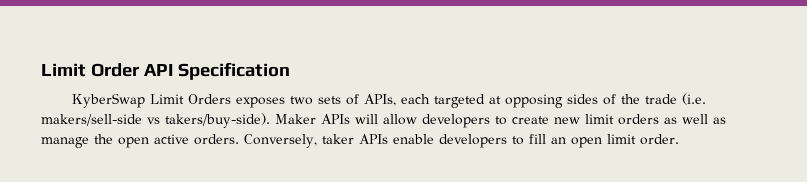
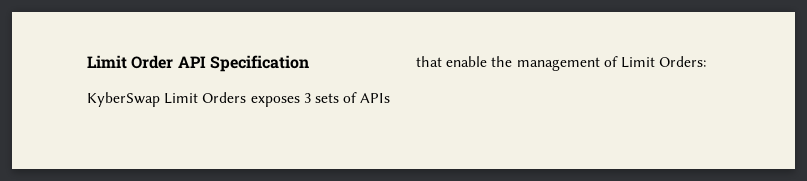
[289,96,313,105] two -> [303,93,311,103] 3
[363,93,706,108] [41,113,726,128] [41,134,679,148] APIs, each targeted at opposing sides of the trade (i.e. makers/sell-side vs takers/buy-side). Maker APIs will allow developers to create new limit orders as well as manage the open active orders. Conversely, taker APIs enable developers to fill an open limit order. -> [360,93,391,103] [416,56,707,71] APIs that enable the management of Limit Orders:

